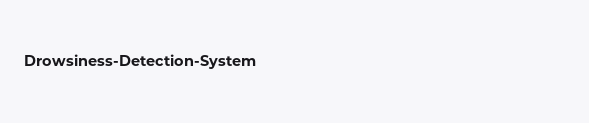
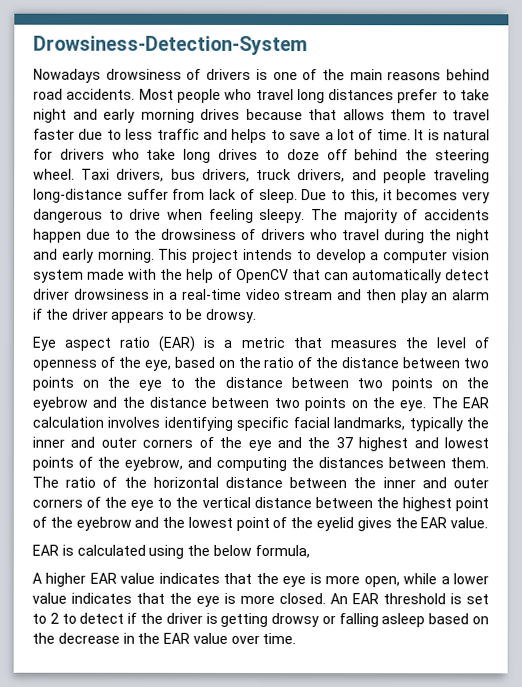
(256, 61) none -> [33,68,490,83] [33,88,491,104] [33,108,490,123] [33,128,490,144] [33,148,490,164] [33,168,491,184] [33,188,491,204] [33,208,491,224] [33,228,490,244] [33,248,491,264] [33,268,491,284] [33,288,491,304] [33,308,257,323] [32,335,490,352] [32,356,490,371] [32,376,489,392] [32,396,490,412] [32,416,489,432] [32,436,490,452] [32,456,489,472] [32,476,489,489] [32,496,489,512] [32,516,489,532] [32,544,310,559] [32,572,489,588] [32,592,489,607] [32,612,489,628] [32,632,297,645] // Nowadays drowsiness of drivers is one of the main reasons behind road accidents. Most people who travel long distances prefer to take night and early morning drives because that allows them to travel faster due to less traffic and helps to save a lot of time. It is natural for drivers who take long drives to doze off behind the steering wheel. Taxi drivers, bus drivers, truck drivers, and people traveling long-distance suffer from lack of sleep. Due to this, it becomes very dangerous to drive when feeling sleepy. The majority of accidents happen due to the drowsiness of drivers who travel during the night and early morning. This project intends to develop a computer vision system made with the help of OpenCV that can automatically detect driver drowsiness in a real-time video stream and then play an alarm if the driver appears to be drowsy. // Eye aspect ratio (EAR) is a metric that measures the level of openness of the eye, based on the ratio of the distance between two points on the eye to the distance between two points on the eyebrow and the distance between two points on the eye. The EAR calculation involves identifying specific facial landmarks, typically the inner and outer corners of the eye and the 37 highest and lowest points of the eyebrow, and computing the distances between them. The ratio of the horizontal distance between the inner and outer corners of the eye to the vertical distance between the highest point of the eyebrow and the lowest point of the eyelid gives the EAR value. // EAR is calculated using the below formula, // A higher EAR value indicates that the eye is more open, while a lower value indicates that the eye is more closed. An EAR threshold is set to 2 to detect if the driver is getting drowsy or falling asleep based on the decrease in the EAR value over time.

